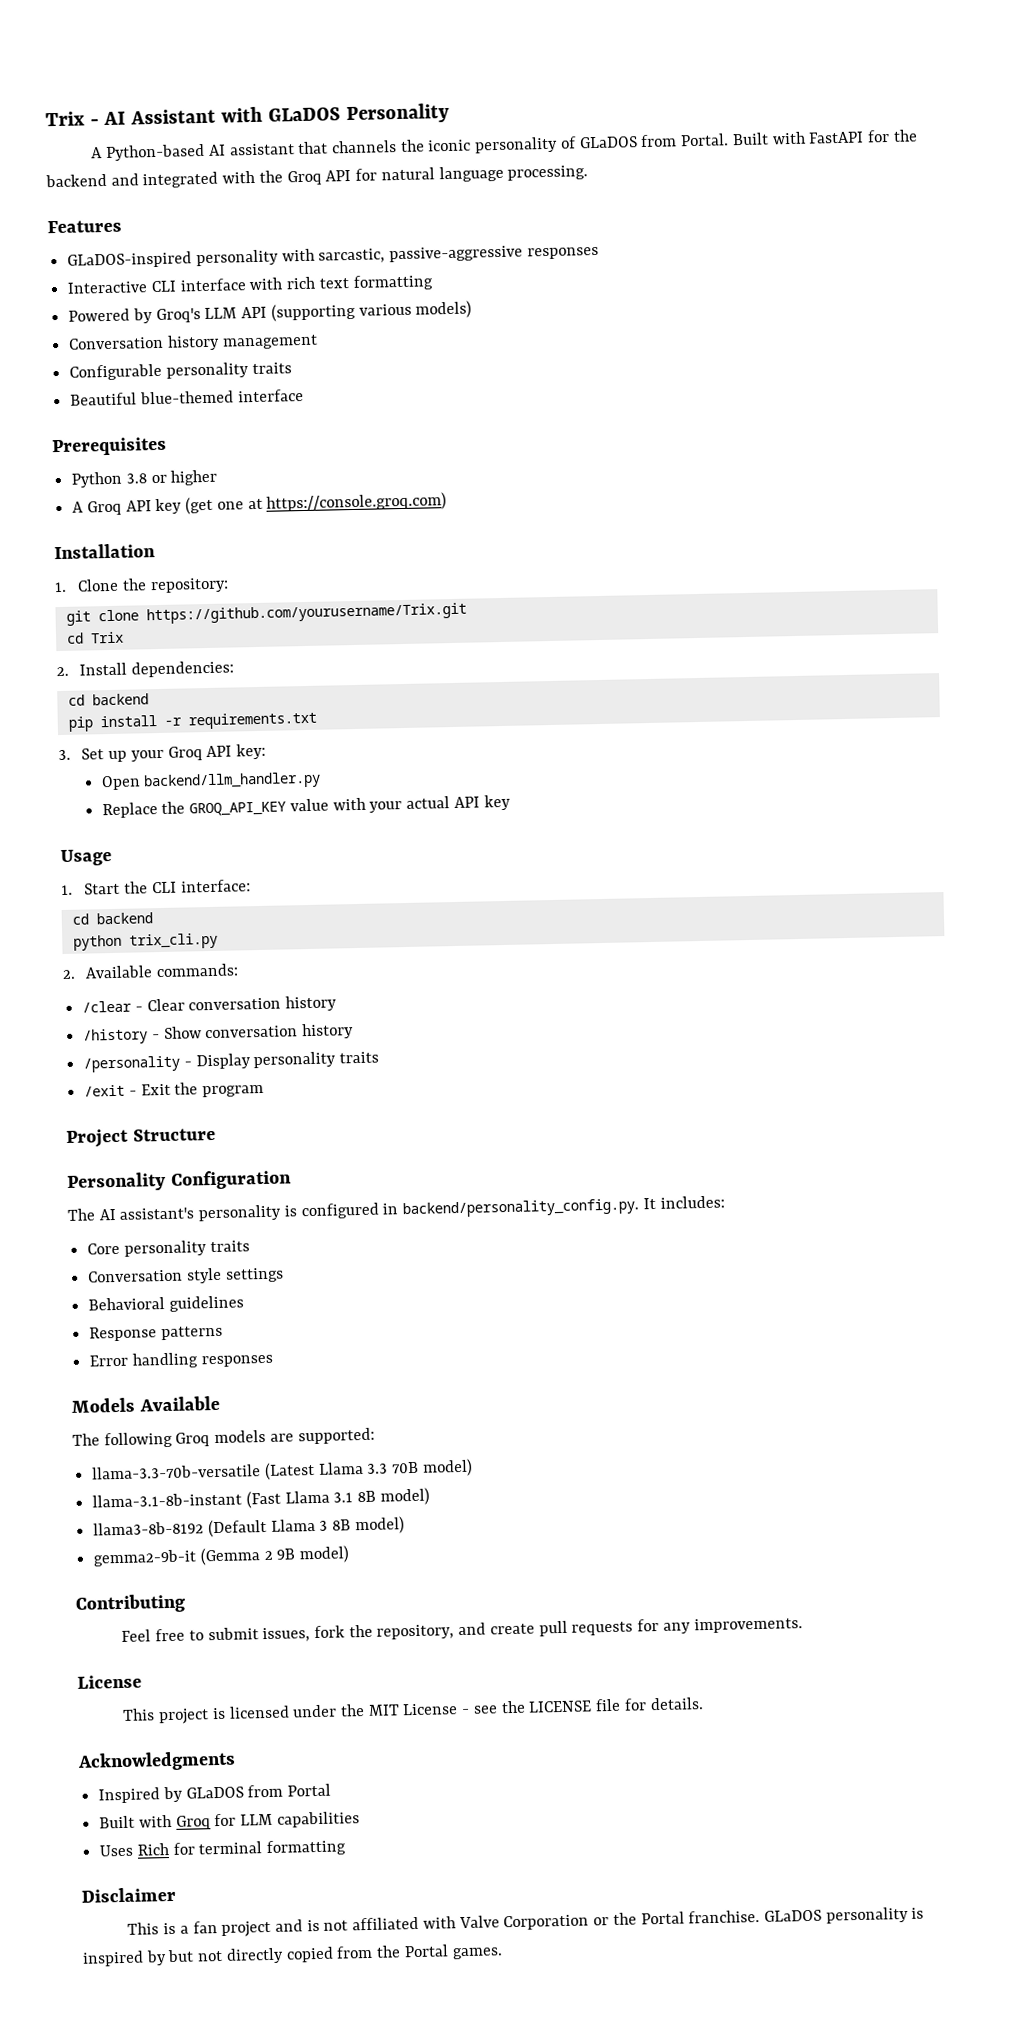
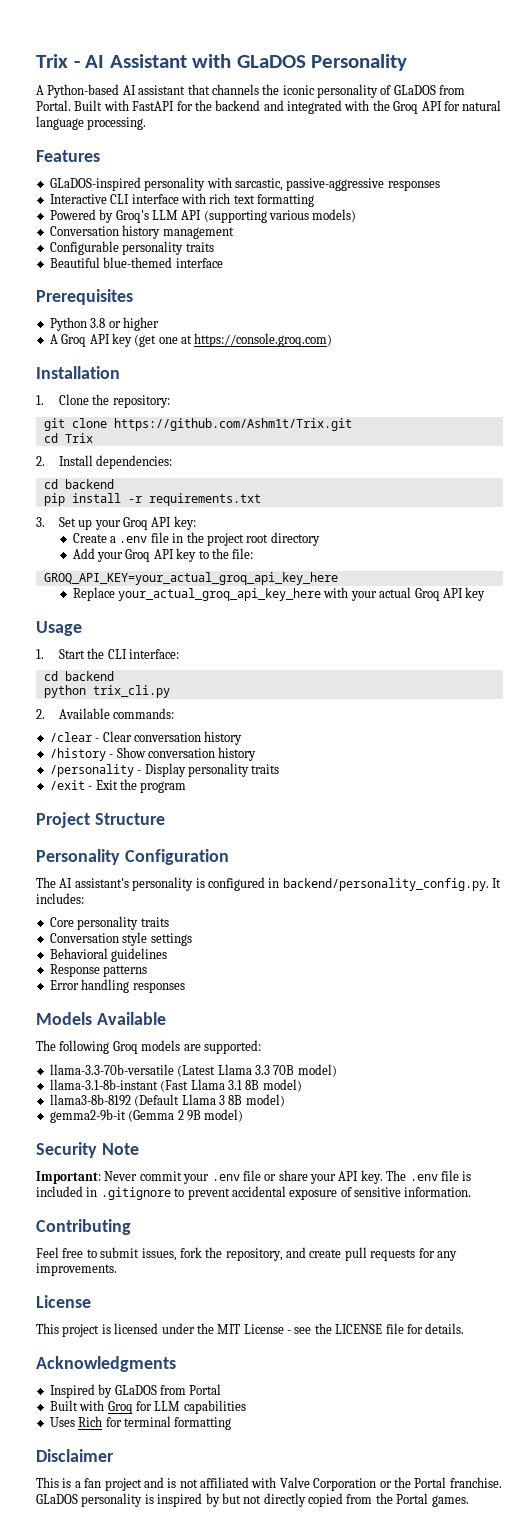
[145,602,467,625] https://github.com/yourusername/Trix.git -> [113,418,352,431] https://github.com/Ashm1t/Trix.git
[100,771,322,791] [101,798,329,819] Open backend/llm_handler.py // Replace the GROQ_API_KEY value -> [72,532,320,546] [72,548,254,562] [43,572,338,585] [72,587,322,601] Create a .env file in the project root directory // Add your Groq API key to the file: // GROQ_API_KEY=your_actual_groq_api_key_here // Replace your_actual_groq_api_key_here
(451, 802) none -> [414,588,440,601] Groq
(351, 1554) none -> [36,1142,139,1158] [36,1170,472,1184] [36,1186,472,1200] // Security Note // Important: Never commit your .env file or share your API key. The .env file is included in .gitignore to prevent accidental exposure of sensitive information.

